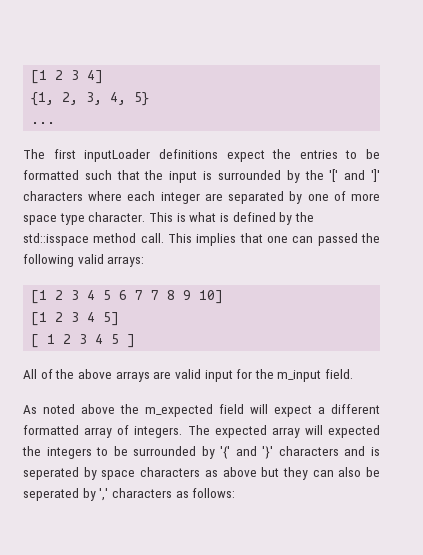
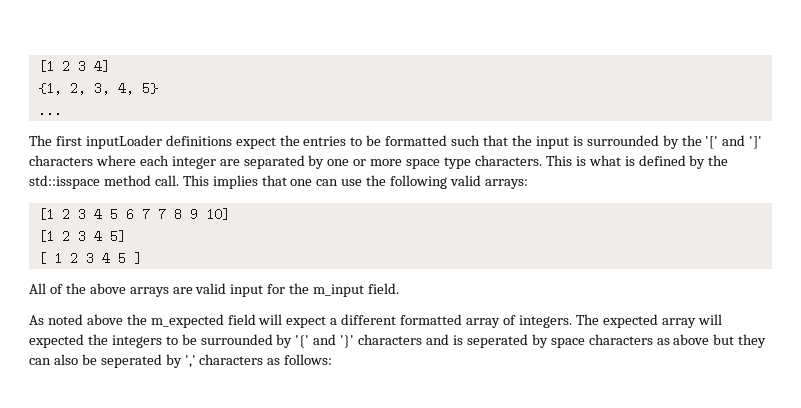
[333,191,346,201] of -> [353,159,367,166] or
[88,212,146,222] character. -> [474,155,542,166] characters.
[317,233,358,246] passed -> [341,179,363,186] use

